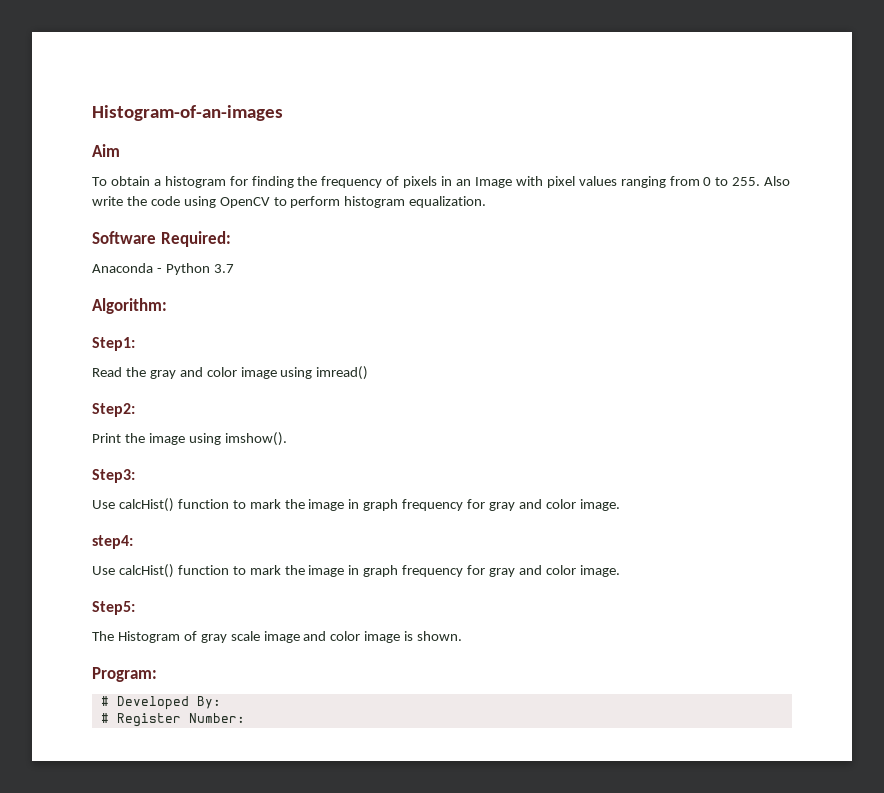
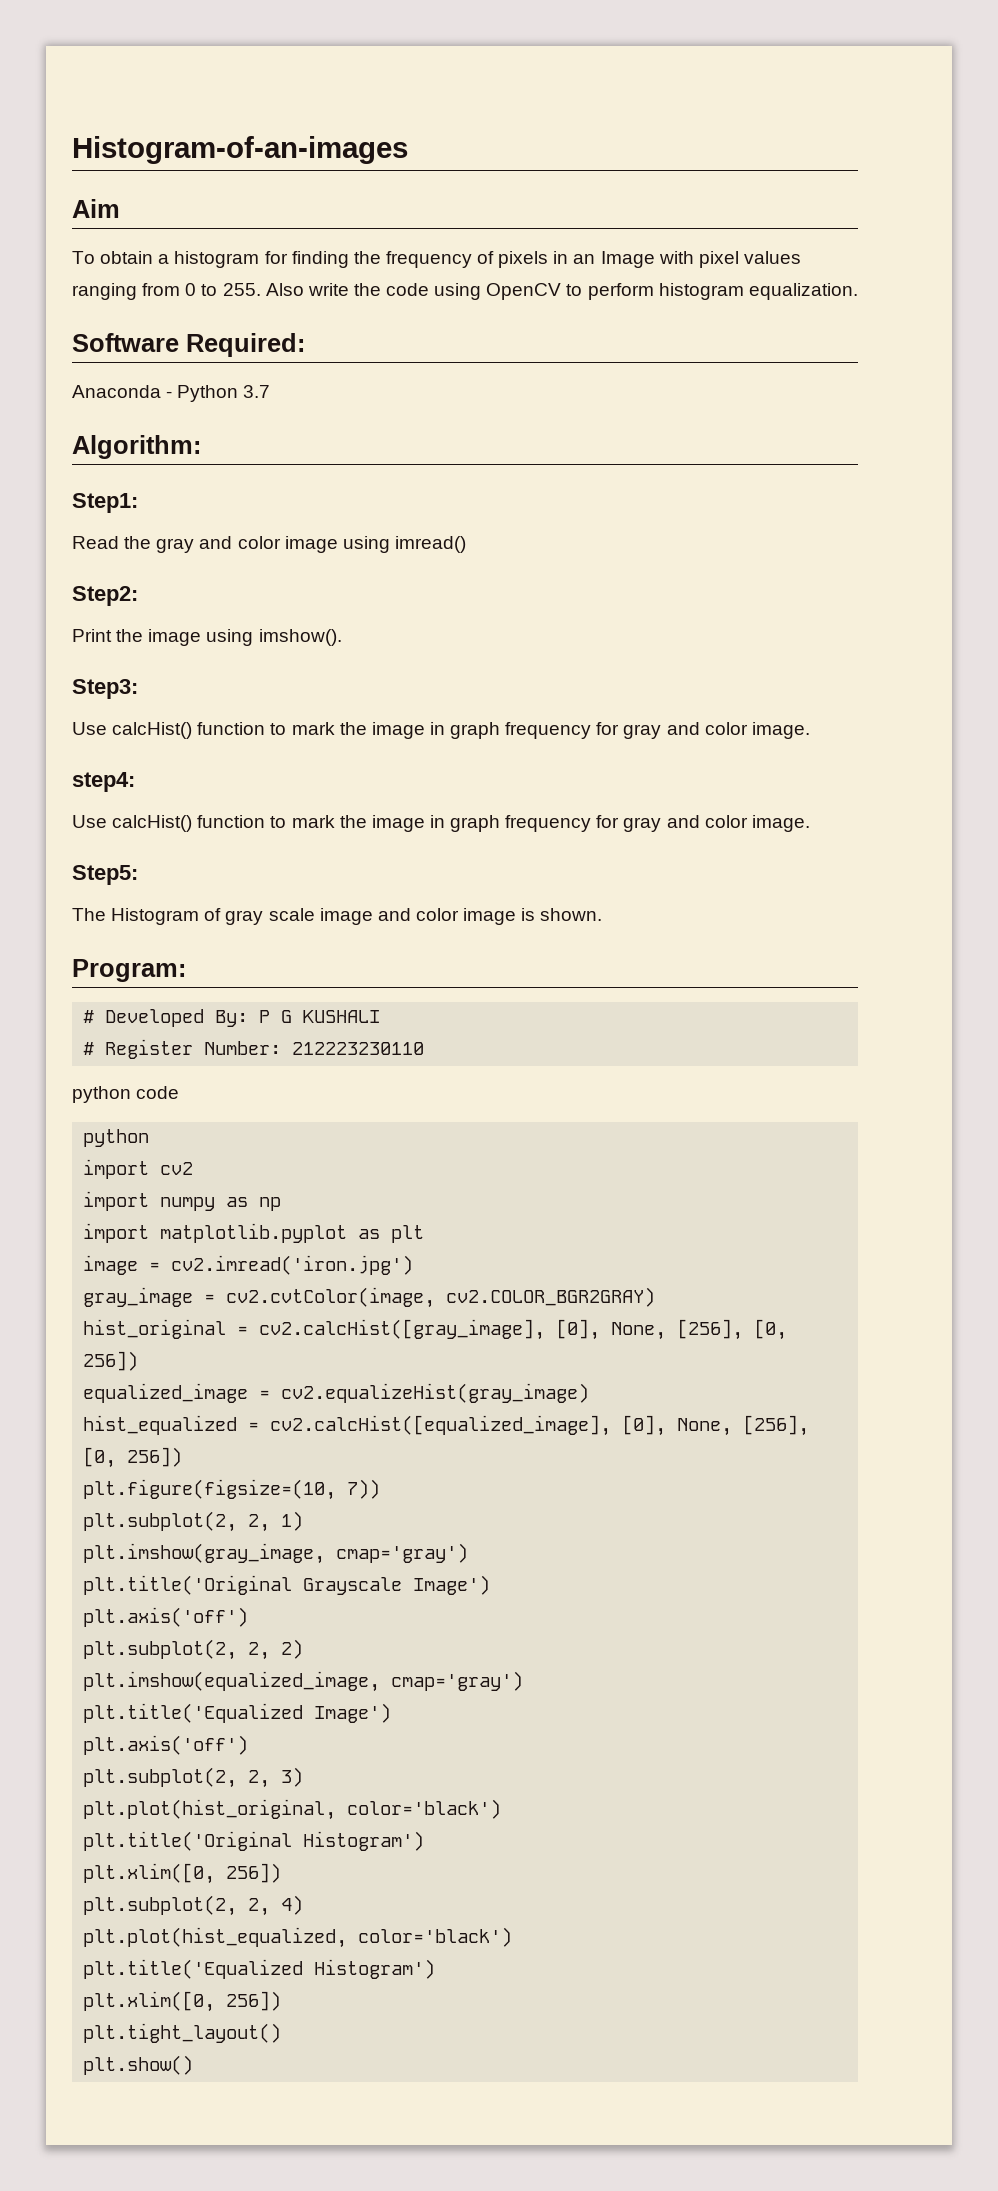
(221, 702) none -> [259,1010,381,1023] P G KUSHALI
(245, 718) none -> [292,1042,425,1055] [72,1086,180,1103] [83,1129,150,1147] [83,1159,194,1179] [83,1191,282,1211] [83,1223,425,1243] [83,1255,414,1275] [83,1287,656,1308] [83,1319,788,1340] [83,1351,139,1371] [83,1383,590,1403] [83,1415,810,1436] [83,1447,183,1468] [83,1479,381,1500] [83,1511,304,1532] [83,1543,469,1564] [83,1575,491,1595] [83,1607,249,1627] [83,1639,304,1660] [83,1671,524,1692] [83,1703,392,1723] [83,1735,249,1755] [83,1767,304,1788] [83,1799,502,1820] [83,1831,425,1851] [83,1863,282,1884] [83,1895,304,1916] [83,1927,513,1948] [83,1959,436,1979] [83,1991,282,2012] [83,2023,282,2043] [83,2055,194,2075] 212223230110 // python code // python // import cv2 // import numpy as np // import matplotlib.pyplot as plt // image = cv2.imread('iron.jpg') // gray_image = cv2.cvtColor(image, cv2.COLOR_BGR2GRAY) // hist_original = cv2.calcHist([gray_image], [0], None, [256], [0, 256]) // equalized_image = cv2.equalizeHist(gray_image) // hist_equalized = cv2.calcHist([equalized_image], [0], None, [256], [0, 256]) // plt.figure(figsize=(10, 7)) // plt.subplot(2, 2, 1) // plt.imshow(gray_image, cmap='gray') // plt.title('Original Grayscale Image') // plt.axis('off') // plt.subplot(2, 2, 2) // plt.imshow(equalized_image, cmap='gray') // plt.title('Equalized Image') // plt.axis('off') // plt.subplot(2, 2, 3) // plt.plot(hist_original, color='black') // plt.title('Original Histogram') // plt.xlim([0, 256]) // plt.subplot(2, 2, 4) // plt.plot(hist_equalized, color='black') // plt.title('Equalized Histogram') // plt.xlim([0, 256]) // plt.tight_layout() // plt.show()

